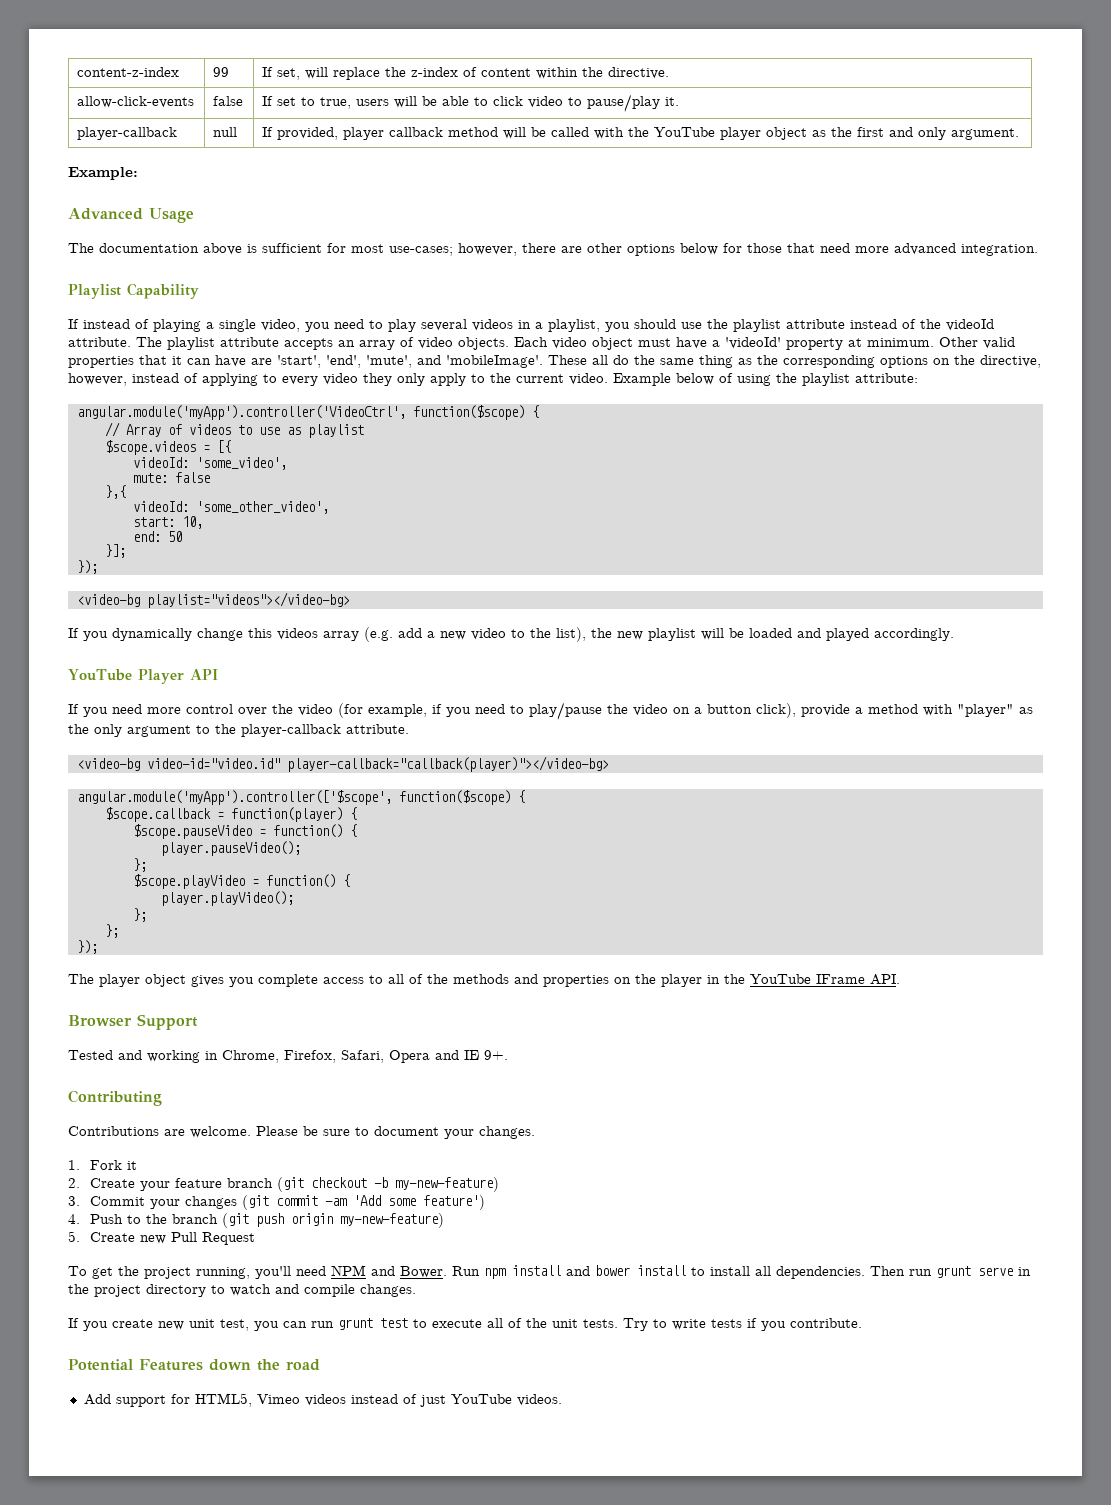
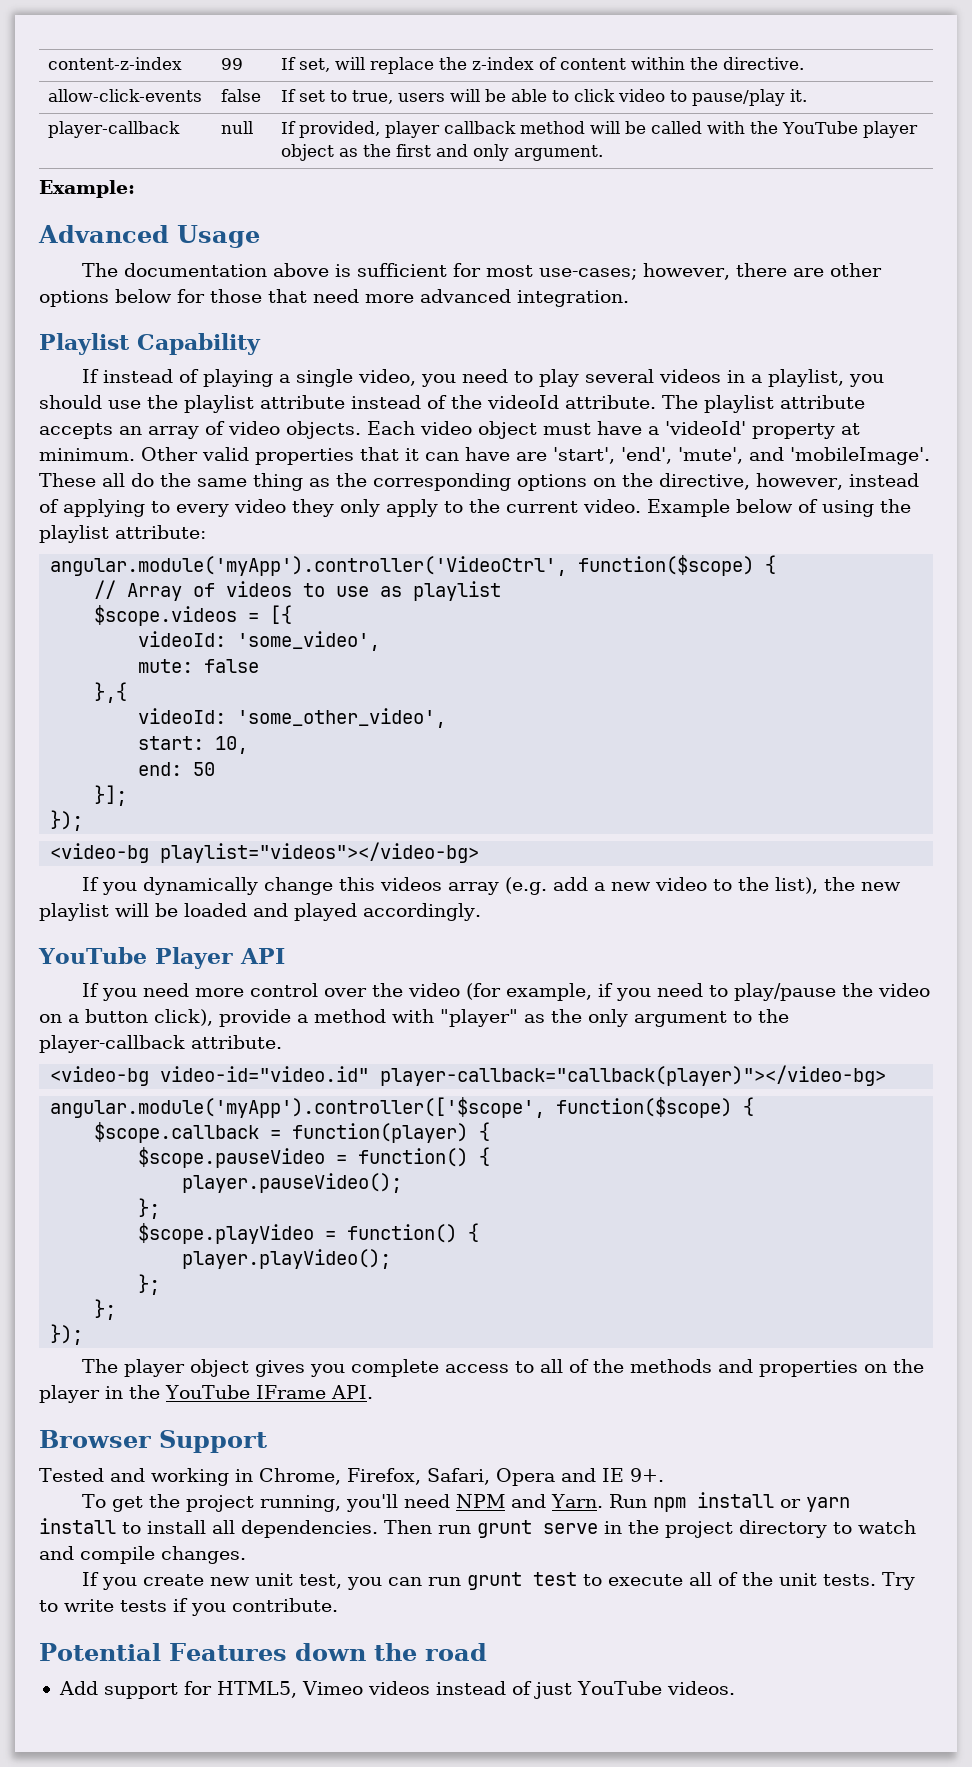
[68,1090,162,1106] [68,1126,535,1139] [68,1160,138,1170] [68,1177,500,1192] [68,1195,486,1210] [68,1213,445,1228] [68,1231,256,1245] // Contributing // Contributions are welcome. Please be sure to document your changes. // 1. Fork it // 2. Create your feature branch (git checkout -b my-new-feature) // 3. Commit your changes (git commit -am 'Add some feature') // 4. Push to the branch (git push origin my-new-feature) // 5. Create new Pull Request -> (664, 1475) none
[400,1266,447,1278] Bower. -> [550,1494,603,1508] Yarn.
[566,1265,630,1276] and bower -> [779,1497,850,1512] or yarn

